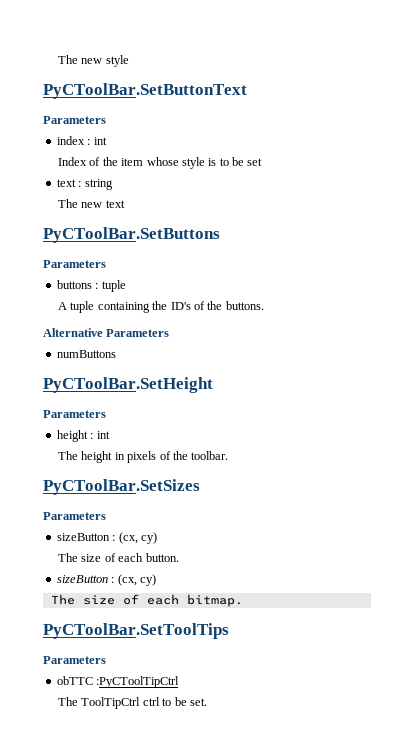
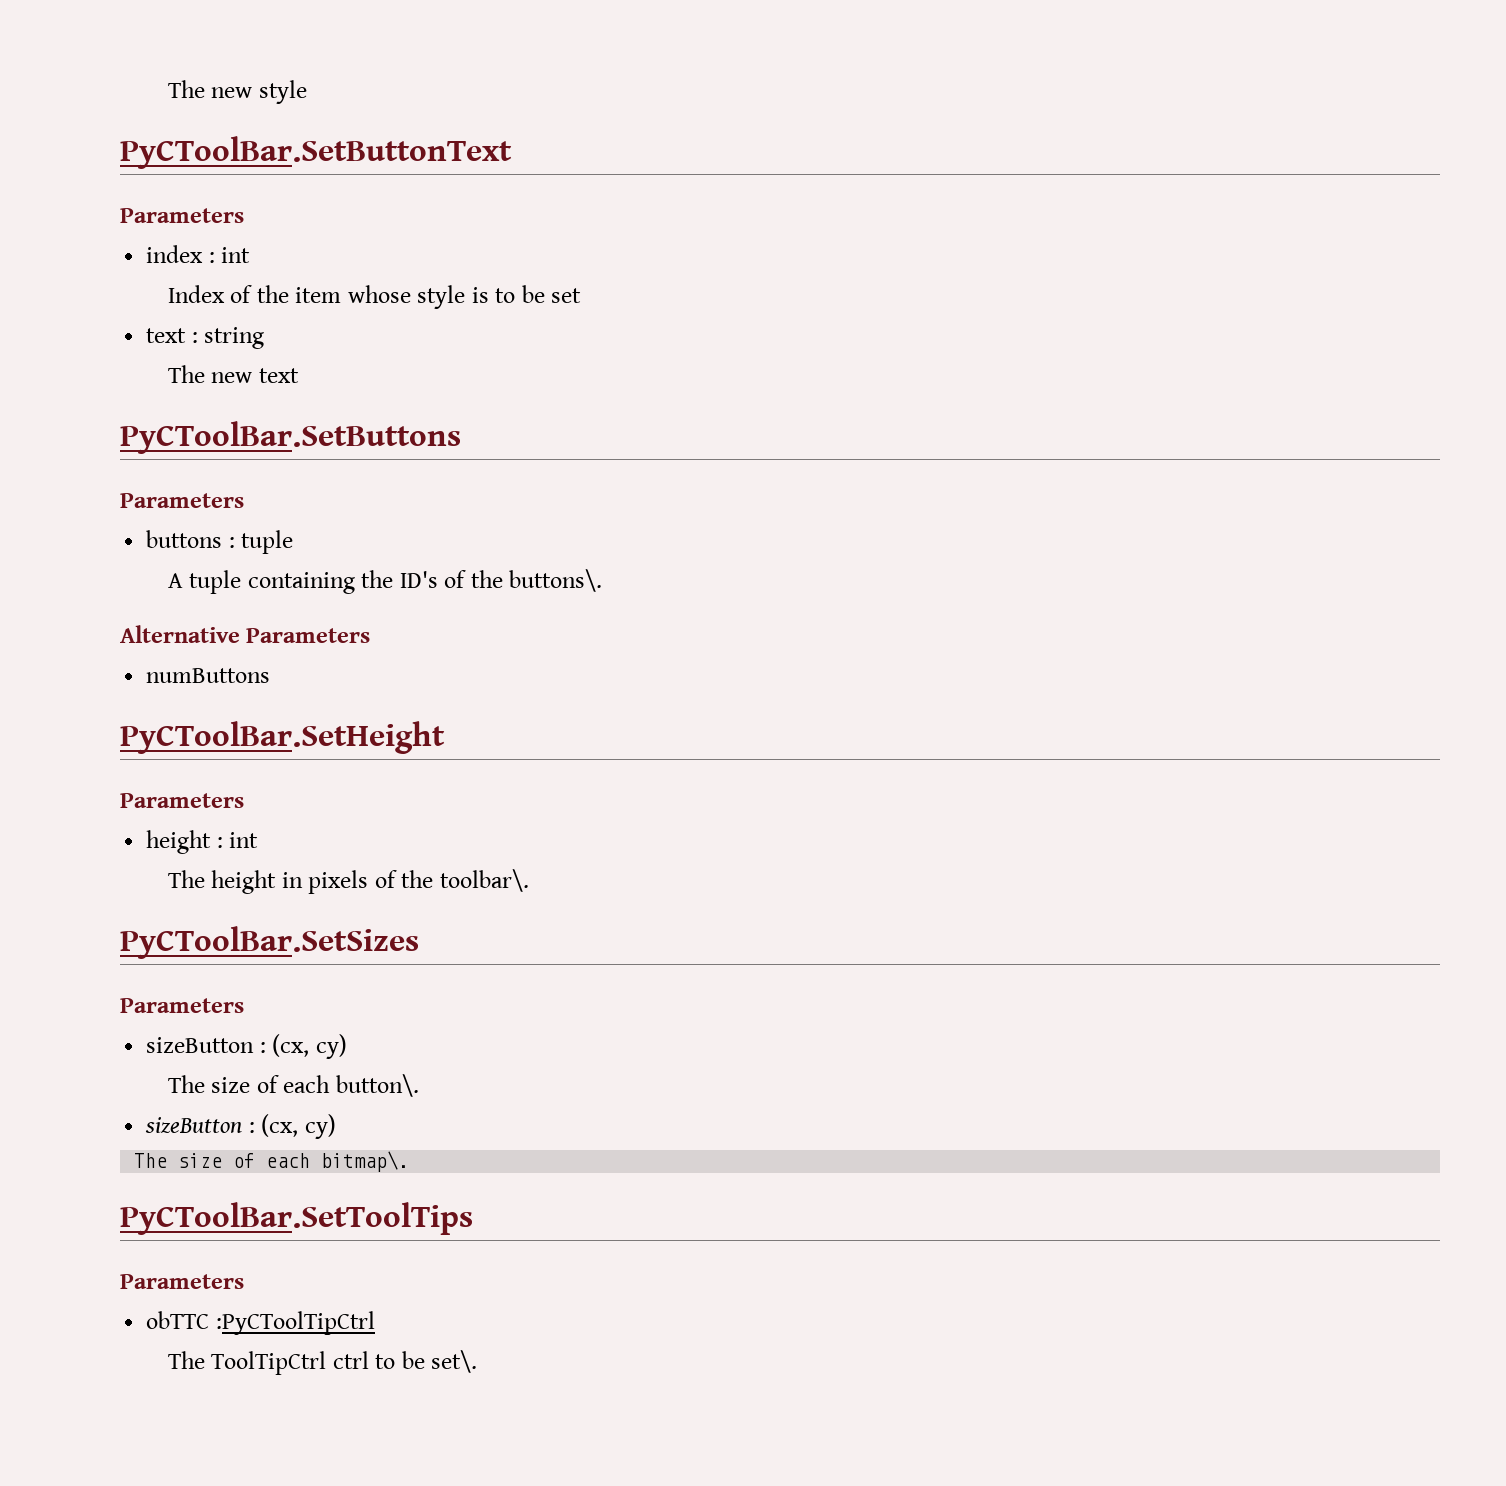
[225,301,264,310] buttons. -> [509,569,603,592] buttons\.
[191,451,229,460] toolbar. -> [439,869,529,892] toolbar\.
[145,553,179,562] [56,574,156,586] [50,594,243,607] button. // sizeButton : (cx, cy) // The size of each bitmap. -> [335,1074,419,1097] [145,1114,336,1139] [134,1151,410,1172] button\. // sizeButton : (cx, cy) // The size of each bitmap\.
[189,698,207,706] set. -> [431,1350,478,1373] set\.

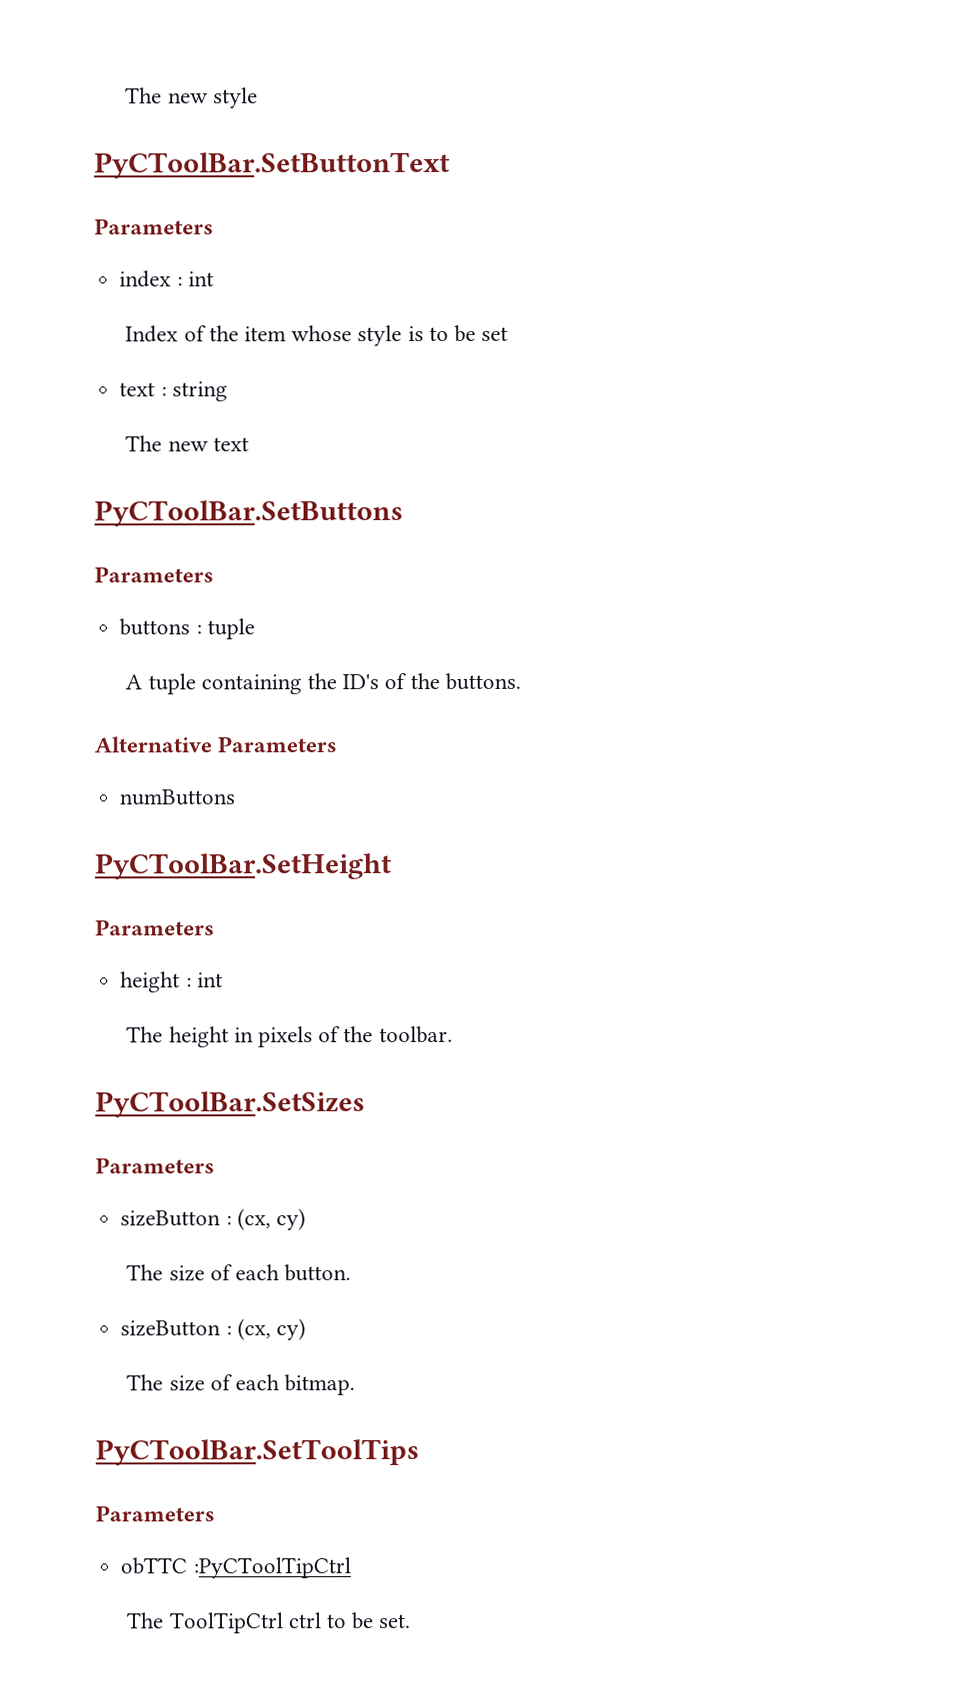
[509,569,603,592] buttons\. -> [444,672,521,691] buttons.
[439,869,529,892] toolbar\. -> [378,1026,453,1044] toolbar.
[335,1074,419,1097] [145,1114,336,1139] [134,1151,410,1172] button\. // sizeButton : (cx, cy) // The size of each bitmap\. -> [284,1264,352,1282] [120,1318,306,1341] [126,1374,356,1396] button. // sizeButton : (cx, cy) // The size of each bitmap.
[431,1350,478,1373] set\. -> [378,1614,411,1629] set.

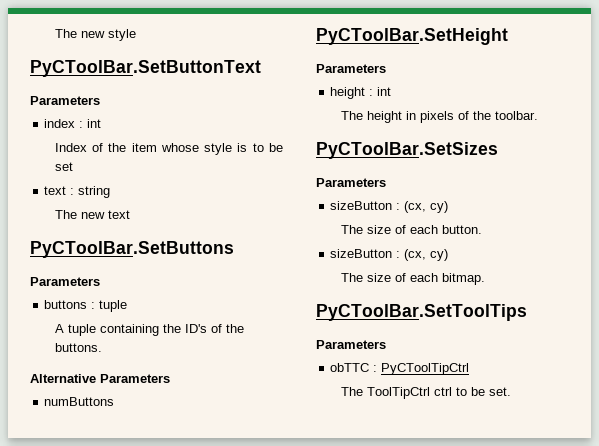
[192,1557,351,1579] :PyCToolTipCtrl -> [373,363,470,375] : PyCToolTipCtrl

